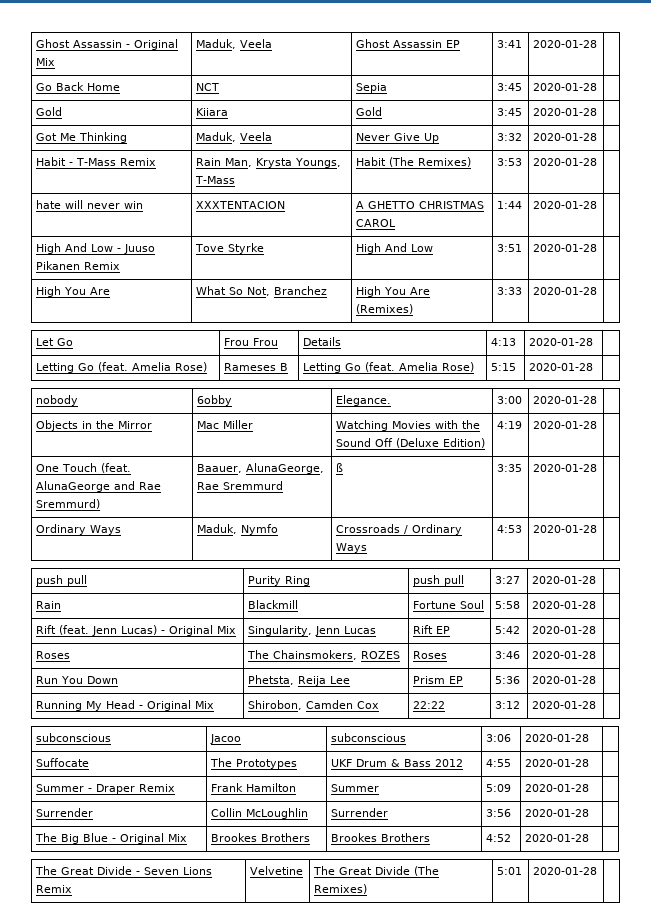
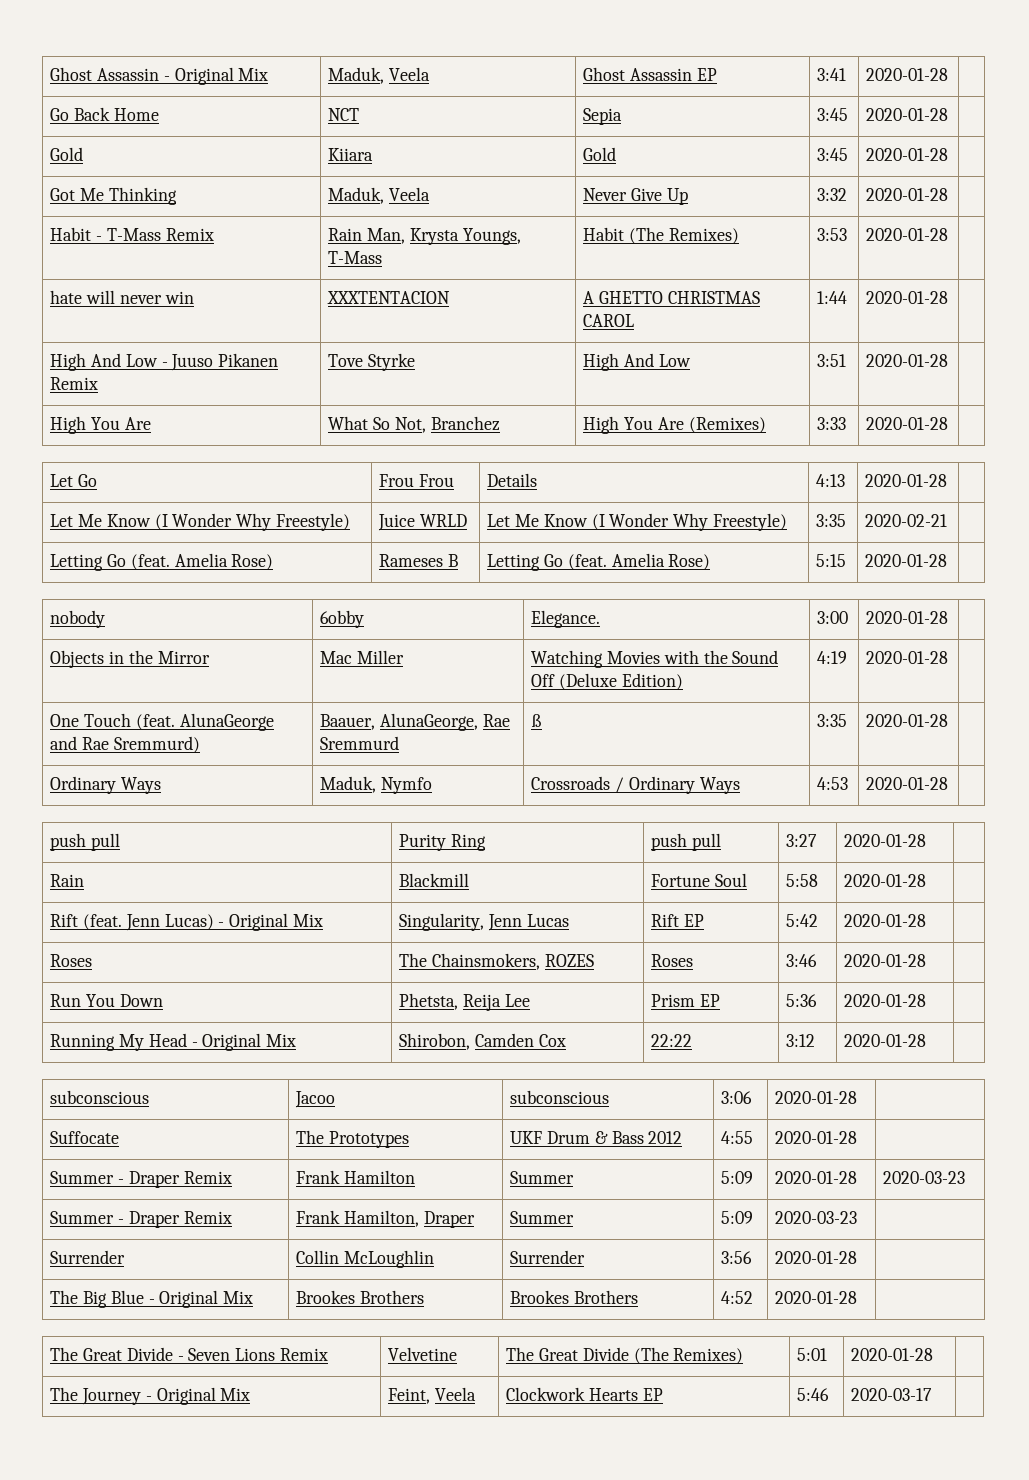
(594, 342) none -> [50,513,350,531] [378,514,468,531] [487,513,787,531] [816,514,847,527] [865,514,948,527] // Let Me Know (I Wonder Why Freestyle) | Juice WRLD | Let Me Know (I Wonder Why Freestyle) | 3:35 | 2020-02-21 |
(590, 788) none -> [883,1171,966,1184] [50,1211,232,1228] [296,1210,475,1228] [510,1211,575,1224] [721,1211,754,1224] [775,1211,858,1224] | 2020-03-23 // Summer - Draper Remix | Frank Hamilton, Draper | Summer | 5:09 | 2020-03-23
(598, 871) none -> [50,1387,251,1405] [388,1387,477,1404] [506,1387,663,1401] [797,1388,830,1401] [851,1388,933,1401] // The Journey - Original Mix | Feint, Veela | Clockwork Hearts EP | 5:46 | 2020-03-17 |

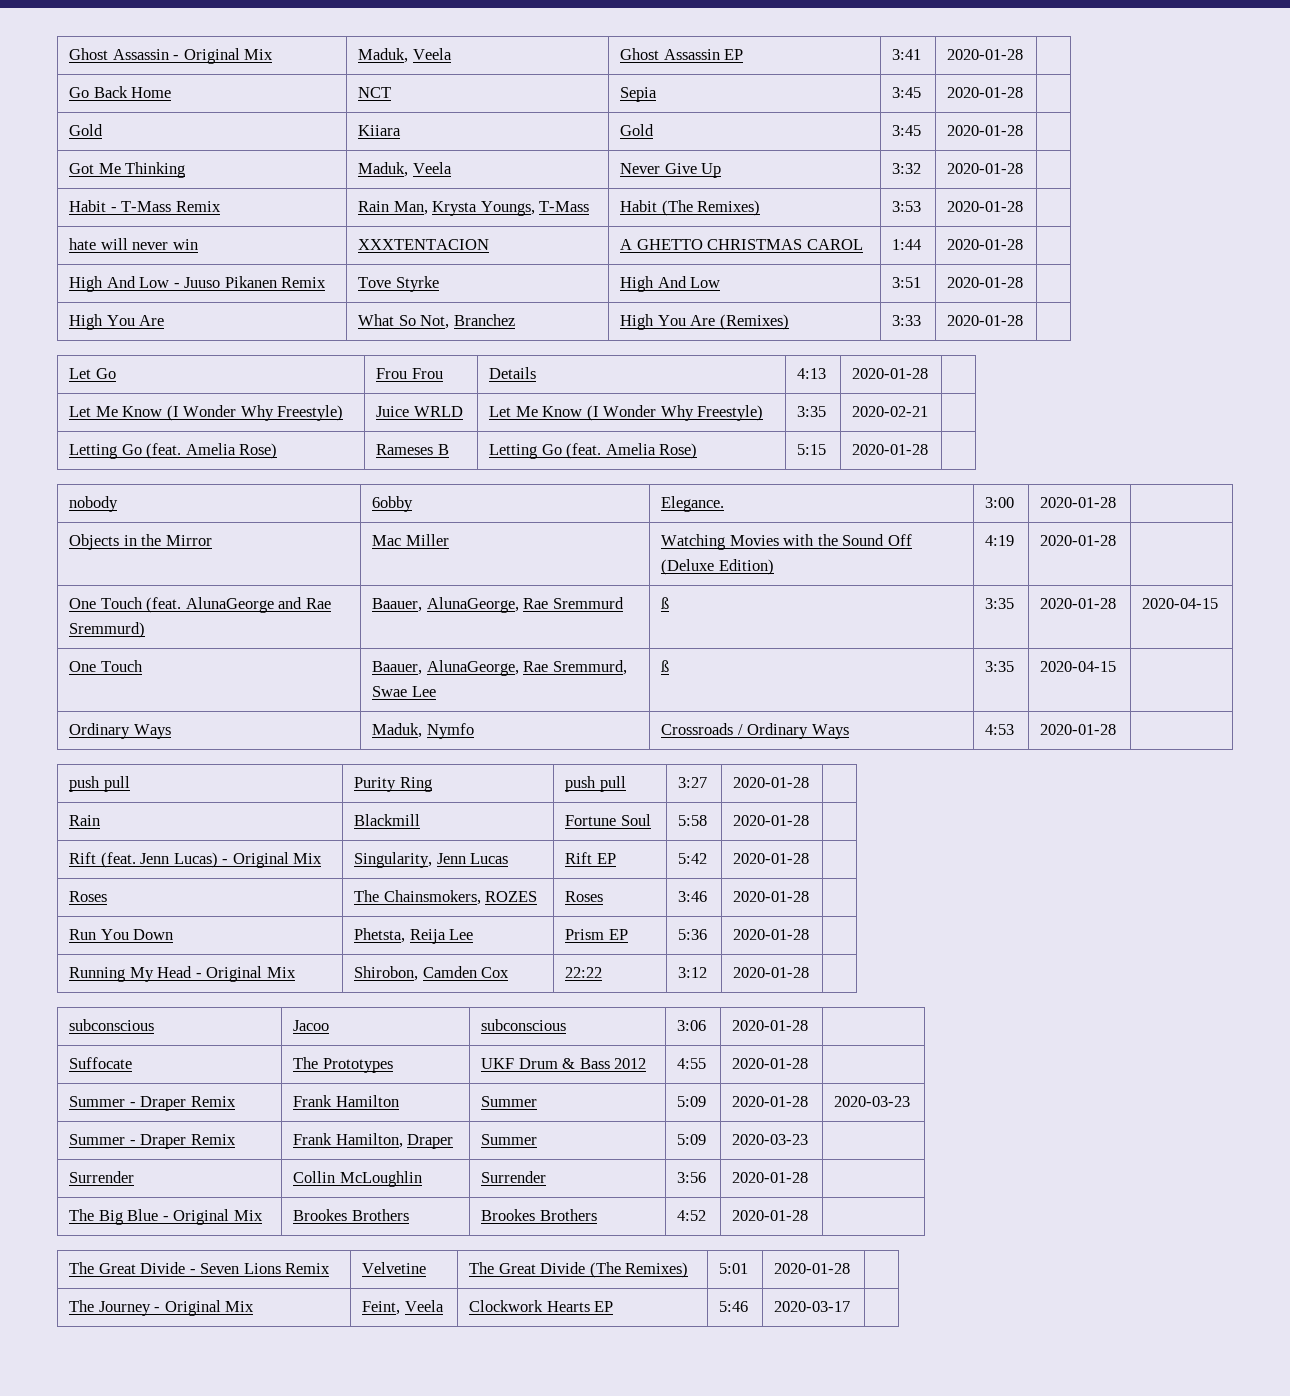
(949, 720) none -> [1142,598,1219,609] [69,660,143,672] [372,660,627,676] [372,686,436,697] [661,660,670,672] [985,661,1015,672] [1040,661,1117,672] | 2020-04-15 // One Touch | Baauer, AlunaGeorge, Rae Sremmurd, Swae Lee | ß | 3:35 | 2020-04-15

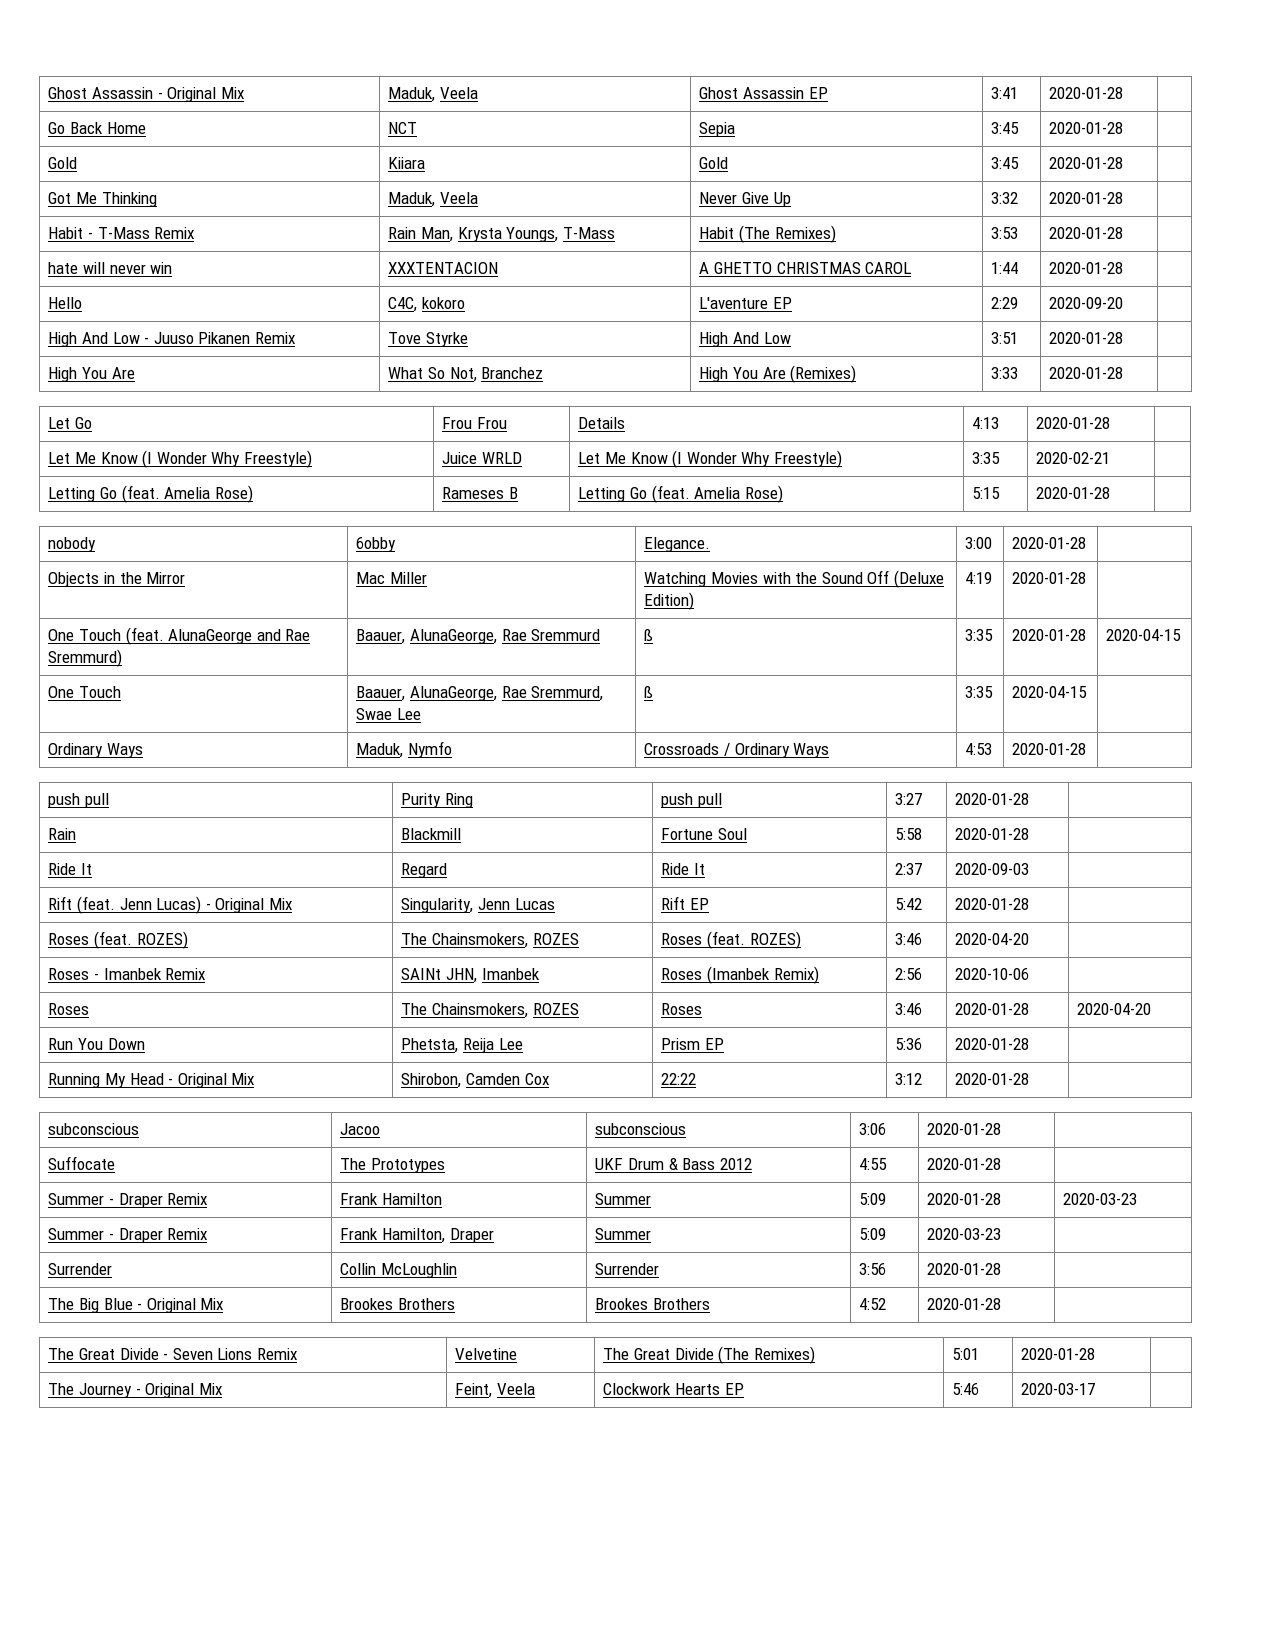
(1024, 244) none -> [48,297,83,309] [388,297,465,312] [699,297,792,309] [991,297,1019,309] [1049,297,1124,309] // Hello | C4C, kokoro | L'aventure EP | 2:29 | 2020-09-20 |
(810, 820) none -> [48,863,92,875] [401,863,448,878] [661,863,705,875] [895,863,923,875] [955,863,1030,875] // Ride It | Regard | Ride It | 2:37 | 2020-09-03 |
(810, 858) none -> [48,931,188,949] [401,933,579,948] [661,931,801,949] [895,933,923,945] [955,933,1030,945] [48,968,206,980] [401,968,540,983] [661,966,819,984] [895,968,923,980] [955,968,1030,980] // Roses (feat. ROZES) | The Chainsmokers, ROZES | Roses (feat. ROZES) | 3:46 | 2020-04-20 | // Roses - Imanbek Remix | SAINt JHN, Imanbek | Roses (Imanbek Remix) | 2:56 | 2020-10-06 |
(810, 896) none -> [1077,1003,1152,1015] 2020-04-20

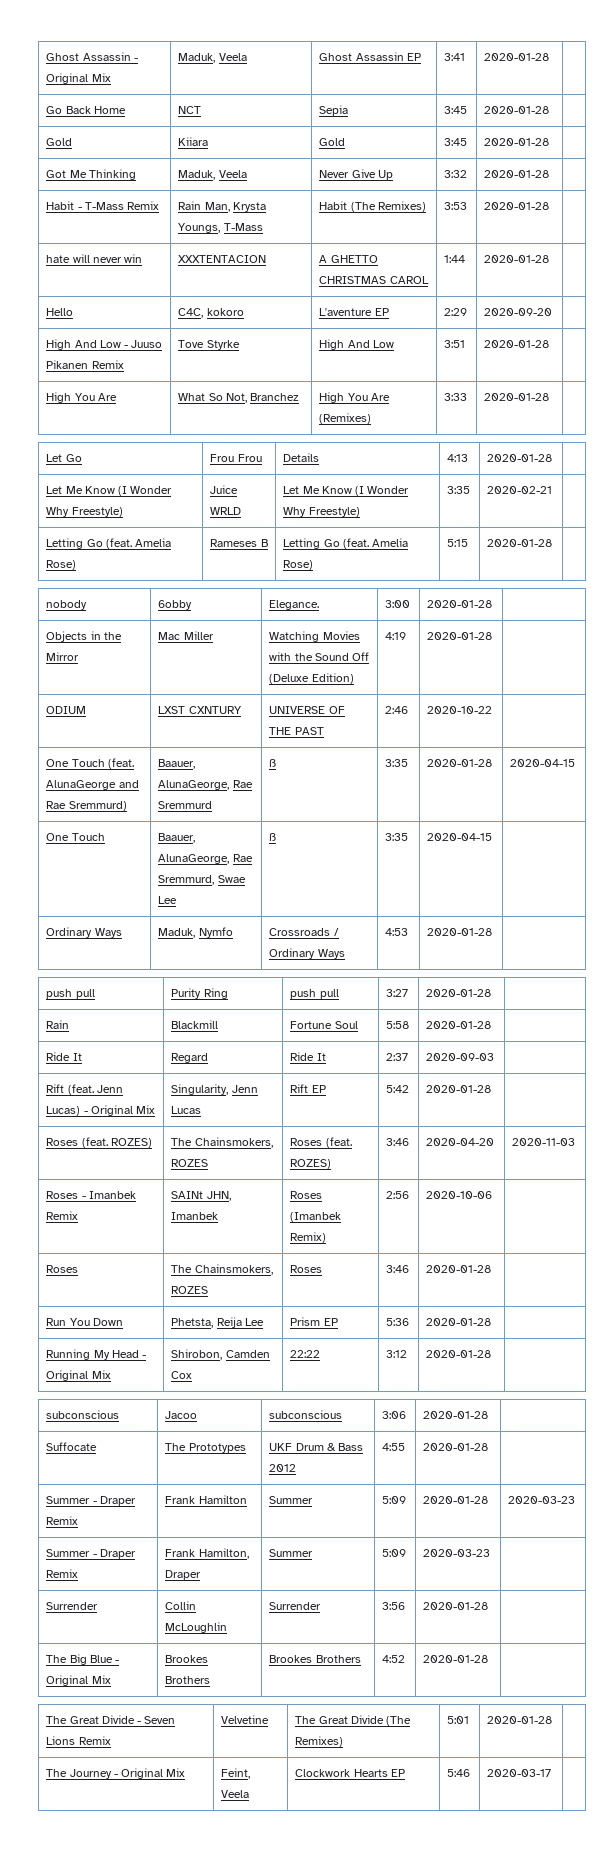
(1087, 578) none -> [46,706,87,714] [158,706,242,714] [269,706,345,714] [269,727,324,735] [385,706,409,714] [427,706,493,714] // ODIUM | LXST CXNTURY | UNIVERSE OF THE PAST | 2:46 | 2020-10-22 |
(1030, 939) none -> [512,1138,576,1146] 2020-11-03
[1077,1003,1152,1015] 2020-04-20 -> (492, 1269) none

